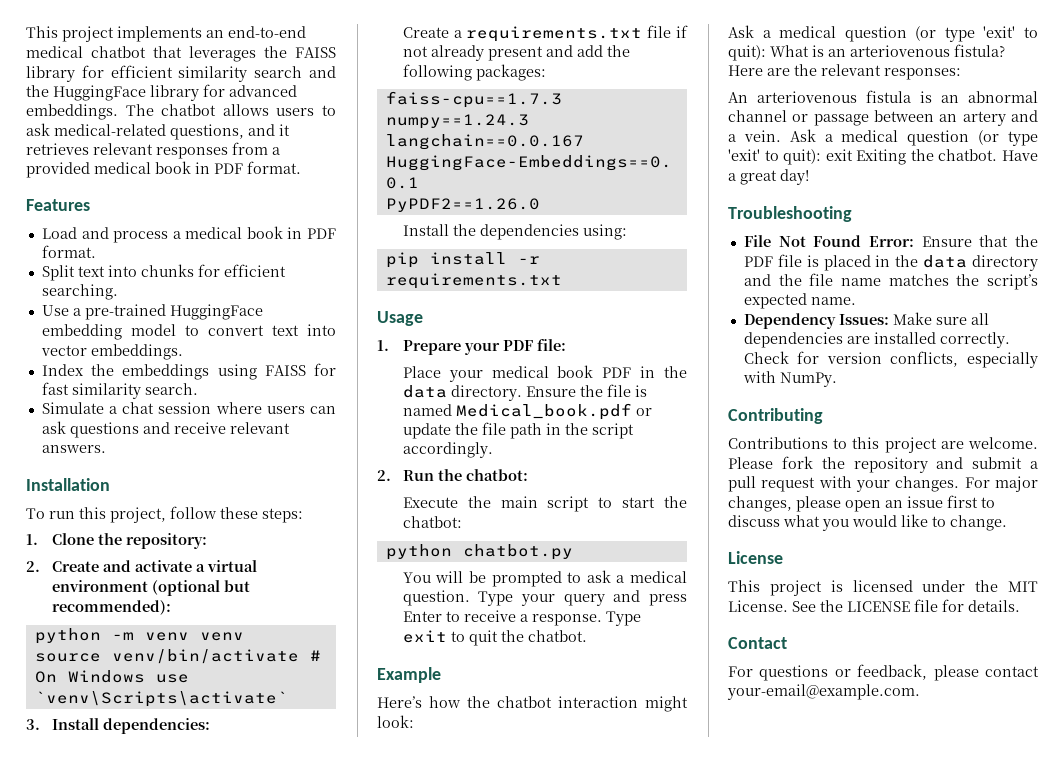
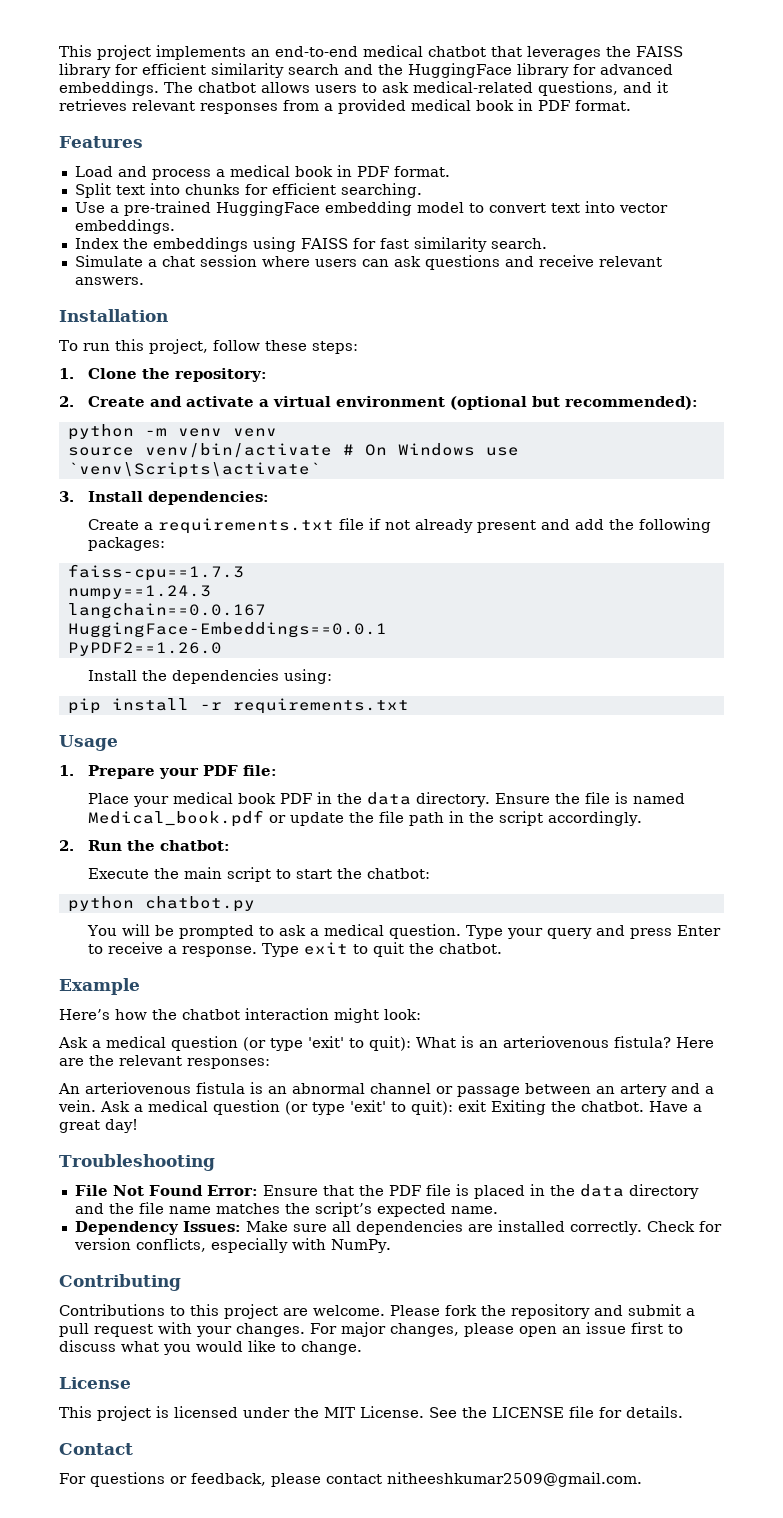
[727,684,920,700] your-email@example.com. -> [387,1472,642,1487] nitheeshkumar2509@gmail.com.

